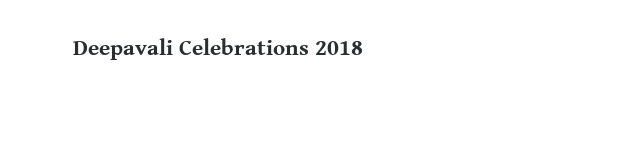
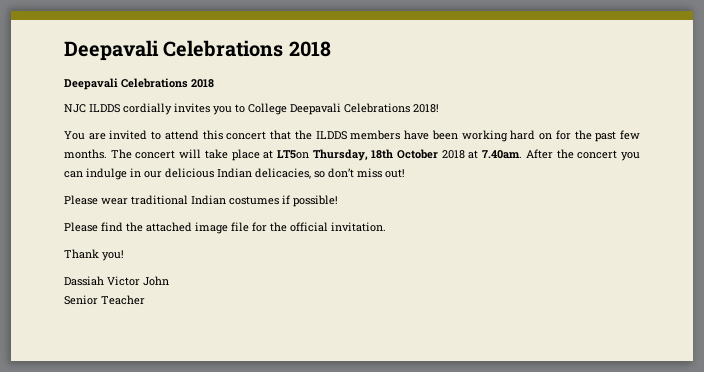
[73,38,364,60] Deepavali Celebrations 2018 -> [64,40,331,61] [64,78,214,90] [64,103,439,115] [64,130,641,142] [64,149,640,161] [64,168,405,180] [64,195,338,207] [64,222,386,234] [64,249,124,261] [64,276,169,286] [64,295,145,305] Deepavali Celebrations 2018 // Deepavali Celebrations 2018 // NJC ILDDS cordially invites you to College Deepavali Celebrations 2018! // You are invited to attend this concert that the ILDDS members have been working hard on for the past few months. The concert will take place at LT5on Thursday, 18th October 2018 at 7.40am. After the concert you can indulge in our delicious Indian delicacies, so don’t miss out! // Please wear traditional Indian costumes if possible! // Please find the attached image file for the official invitation. // Thank you! // Dassiah Victor John // Senior Teacher

